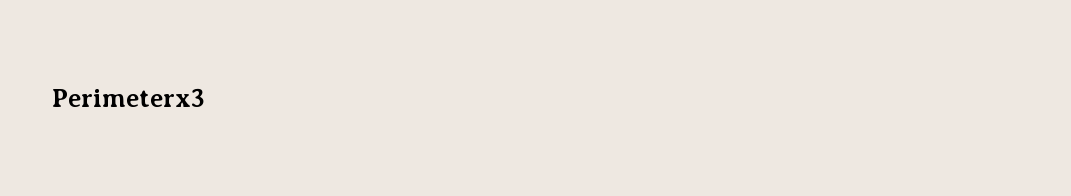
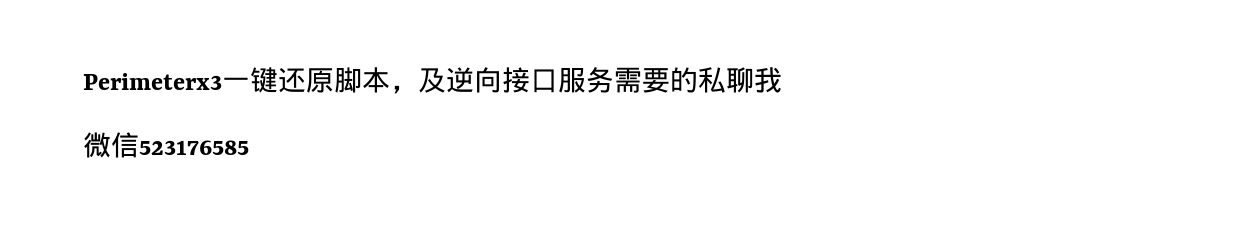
(205, 97) none -> [222,67,782,94] [83,132,249,158] 一键还原脚本，及逆向接口服务需要的私聊我 // 微信523176585

